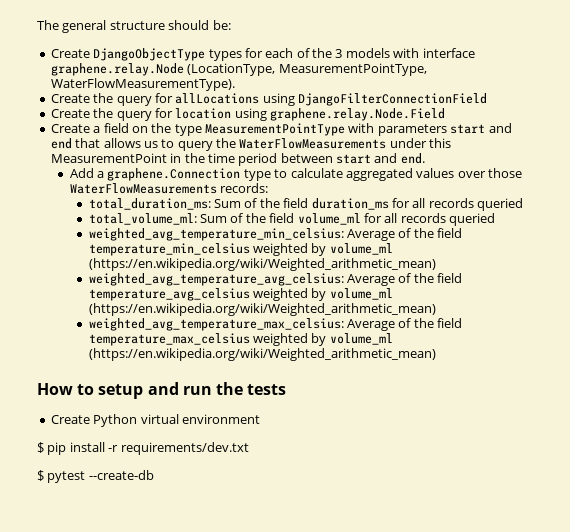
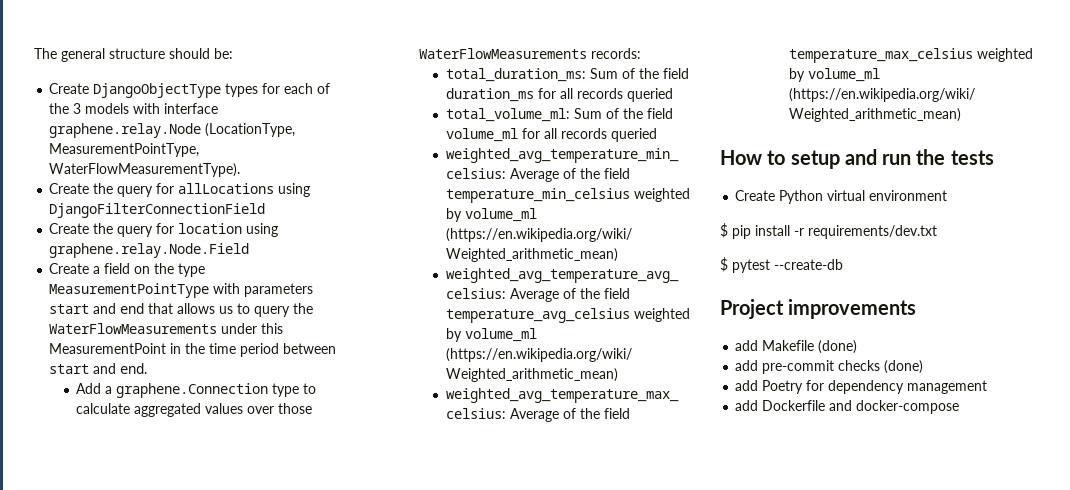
(154, 475) none -> [720,299,917,319] [735,340,858,354] [735,360,924,374] [735,380,988,394] [735,400,960,414] // Project improvements // add Makefile (done) // add pre-commit checks (done) // add Poetry for dependency management // add Dockerfile and docker-compose

